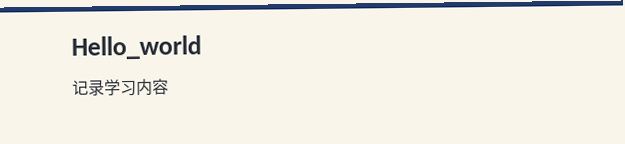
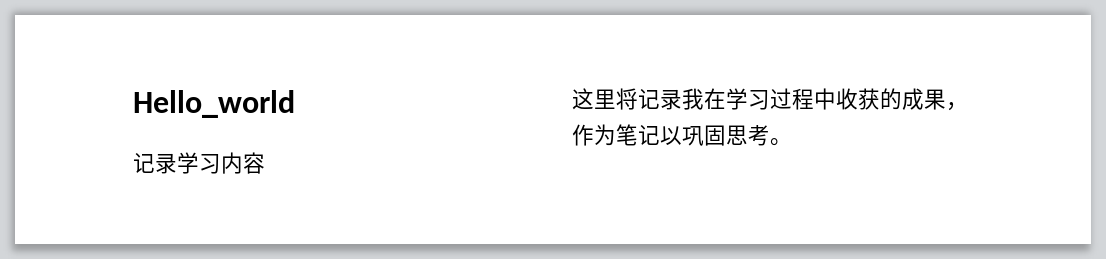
(169, 86) none -> [572,88,968,111] [572,124,792,147] // 这里将记录我在学习过程中收获的成果，作为笔记以巩固思考。

